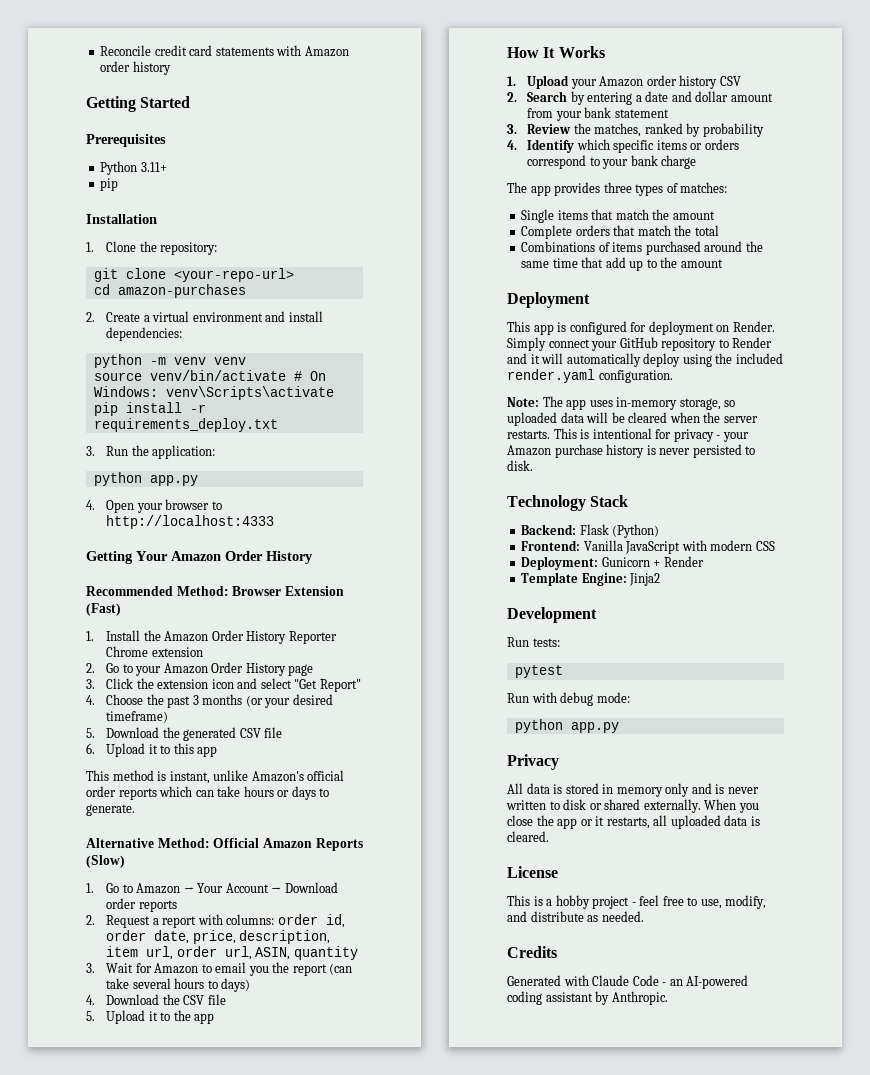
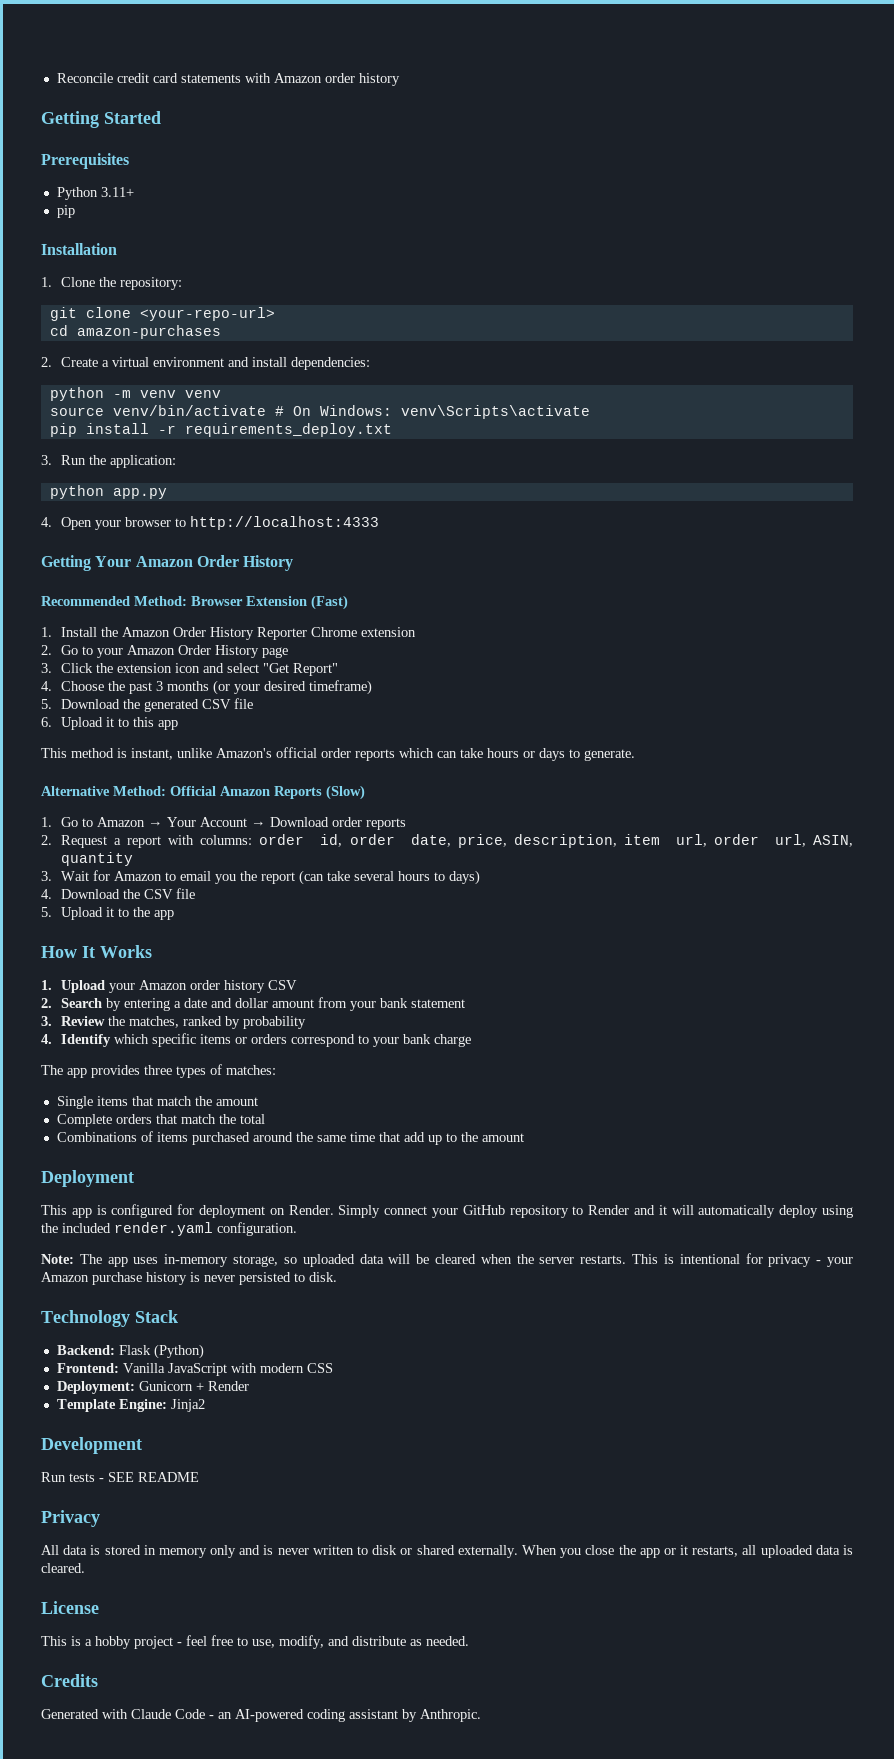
[532,638,560,647] [514,665,563,678] [507,692,630,706] [514,719,619,733] tests: // pytest // Run with debug mode: // python app.py -> [69,1472,199,1482] tests - SEE README

